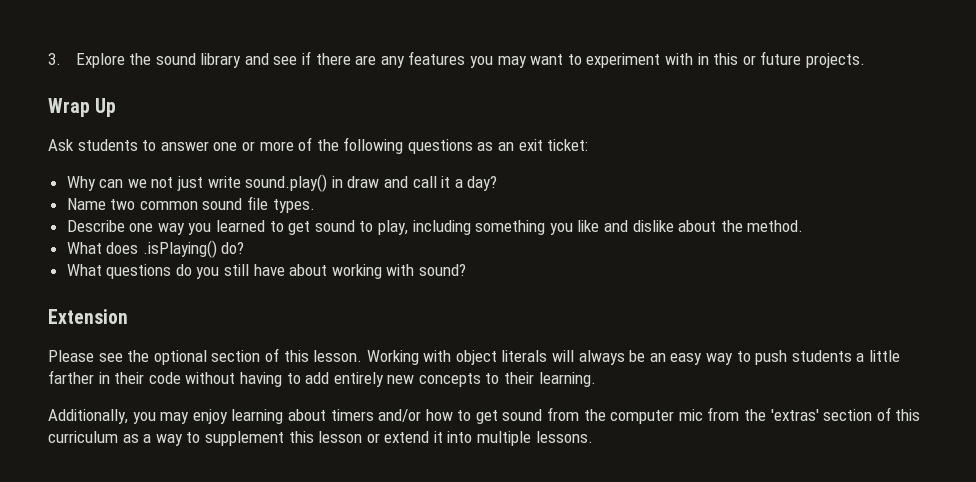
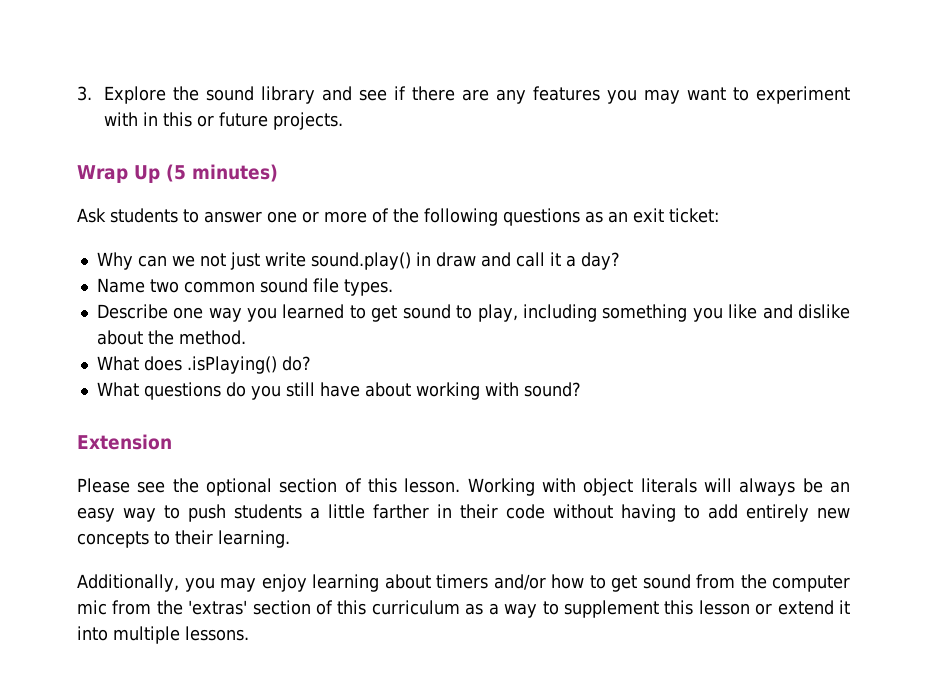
(117, 107) none -> [166,164,278,182] (5 minutes)

